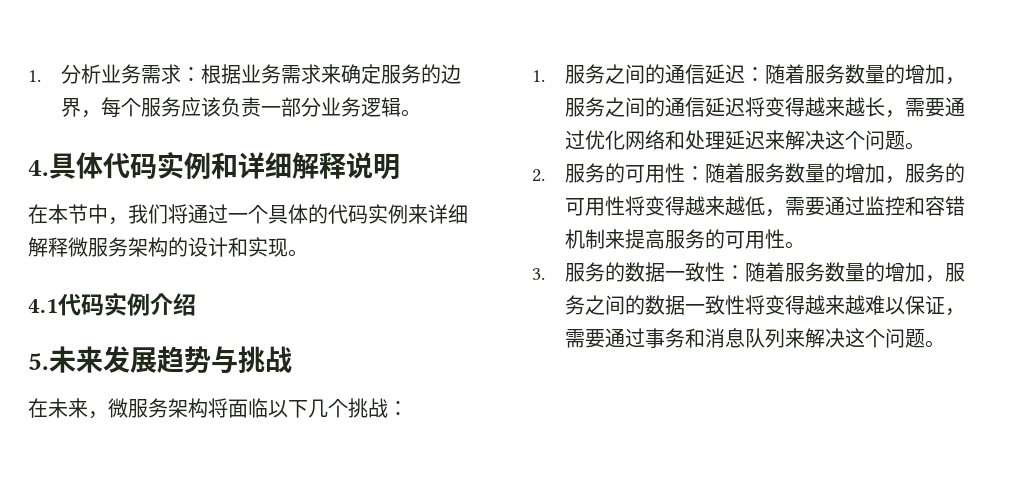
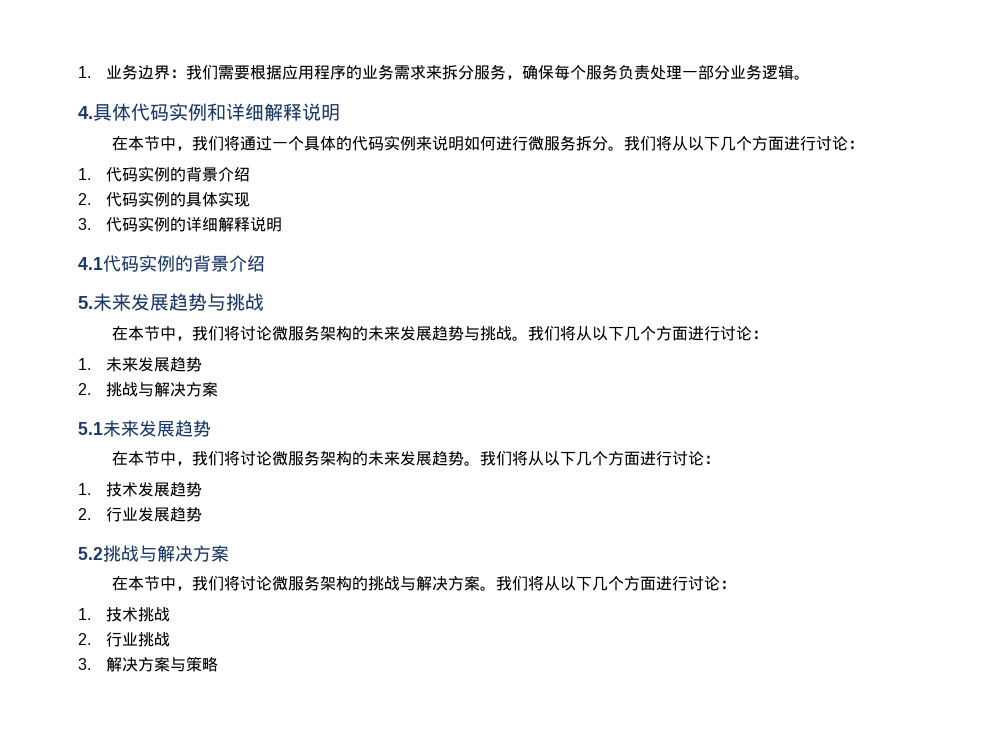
[28,64,462,84] [61,97,262,118] 1.分析业务需求：根据业务需求来确定服务的边界，每个服务应该负责 -> [78,64,683,80] 1.业务边界：我们需要根据应用程序的业务需求来拆分服务，确保每个服务负责处理
[428,204,468,224] [28,237,308,257] 详细解释微服务架构的设计和实现。 -> [431,135,864,151] [78,166,251,182] [78,191,251,207] [78,216,283,232] 说明如何进行微服务拆分。我们将从以下几个方面进行讨论： // 1.代码实例的背景介绍 // 2.代码实例的具体实现 // 3.代码实例的详细解释说明
(150, 304) none -> [175,255,229,272] 的背景
[48,398,408,419] [532,64,966,85] [565,97,966,118] [565,130,926,150] [532,163,966,184] [565,196,966,217] [565,229,806,249] [532,262,966,283] [565,295,966,316] [565,328,946,348] 未来，微服务架构将面临以下几个挑战： // 1.服务之间的通信延迟：随着服务数量的增加，服务之间的通信延迟将变得越来越长，需要通过优化网络和处理延迟来解决这个问题。 // 2.服务的可用性：随着服务数量的增加，服务的可用性将变得越来越低，需要通过监控和容错机制来提高服务的可用性。 // 3.服务的数据一致性：随着服务数量的增加，服务之间的数据一致性将变得越来越难以保证，需要通过事务和消息队列来解决这个问题。 -> [127,325,768,341] [78,357,203,372] [78,382,219,397] [78,420,211,437] [111,450,720,466] [78,482,203,497] [78,507,203,522] [78,545,229,562] [111,575,736,591] [78,607,171,622] [78,632,171,647] [78,656,219,672] 本节中，我们将讨论微服务架构的未来发展趋势与挑战。我们将从以下几个方面进行讨论： // 1.未来发展趋势 // 2.挑战与解决方案 // 5.1未来发展趋势 // 在本节中，我们将讨论微服务架构的未来发展趋势。我们将从以下几个方面进行讨论： // 1.技术发展趋势 // 2.行业发展趋势 // 5.2挑战与解决方案 // 在本节中，我们将讨论微服务架构的挑战与解决方案。我们将从以下几个方面进行讨论： // 1.技术挑战 // 2.行业挑战 // 3.解决方案与策略

